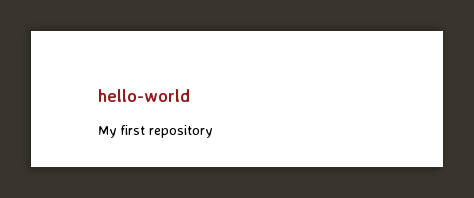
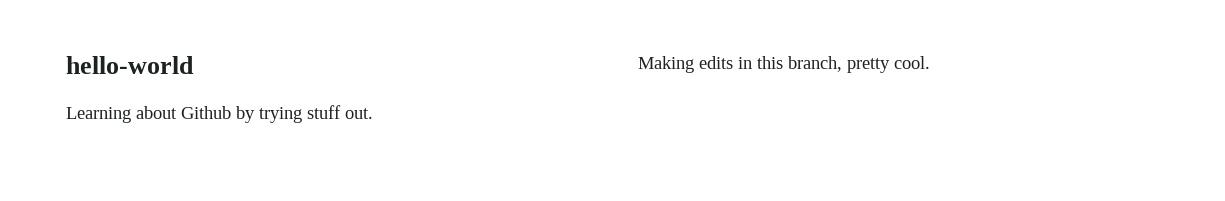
[98,125,213,138] My first repository -> [66,105,373,123] [638,56,930,73] Learning about Github by trying stuff out. // Making edits in this branch, pretty cool.

